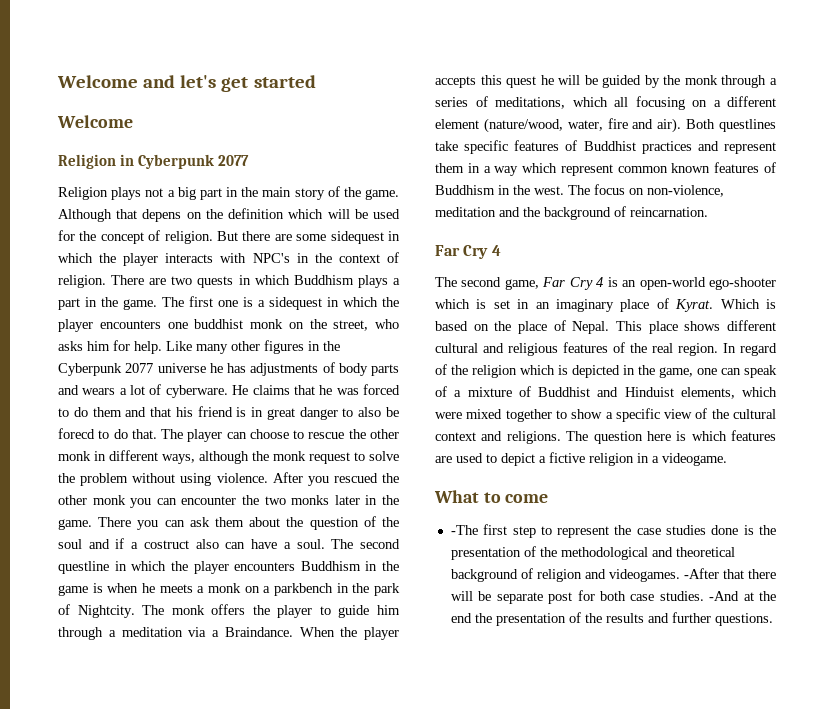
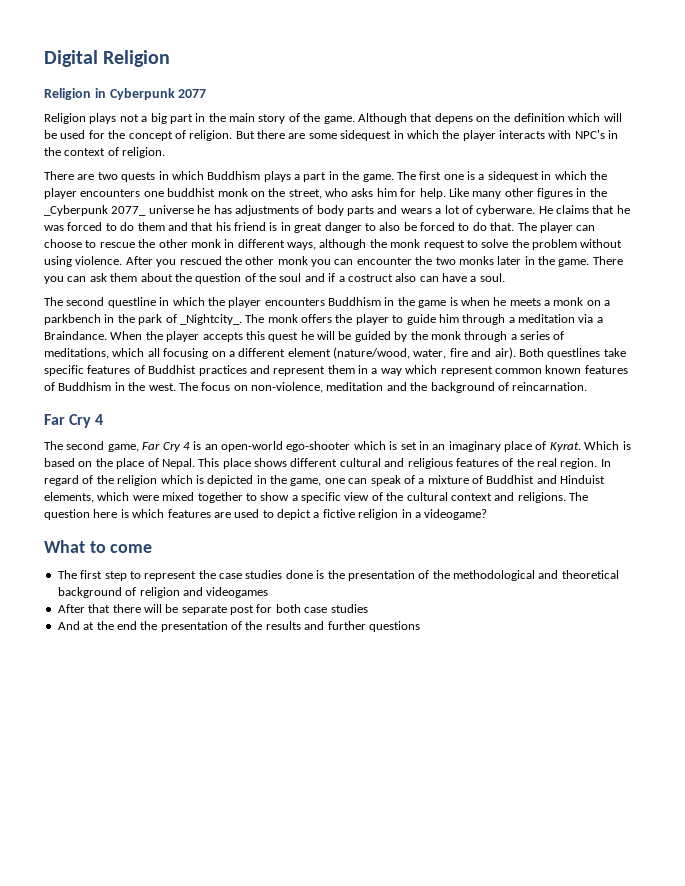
[57,75,316,92] [57,115,133,128] Welcome and let's get started // Welcome -> [44,50,171,67] Digital Religion
(106, 281) none -> (166, 152) //
[58,363,154,376] Cyberpunk 2077 -> [44,205,147,216] _Cyberpunk 2077_
[58,428,95,439] forecd -> [420,222,455,231] forced
(325, 544) none -> (505, 277) //
[77,605,135,618] Nightcity. -> [179,314,242,325] _Nightcity_.
[662,453,727,466] videogame. -> [424,509,488,520] videogame?
[450,525,478,535] -The -> [57,570,77,579] The
[608,568,719,582] videogames. -After -> [206,587,269,598] [57,604,85,613] videogames // After
[659,591,740,601] studies. -And -> [330,604,368,613] [57,621,80,630] studies // And
[714,613,773,626] questions. -> [368,621,420,632] questions

